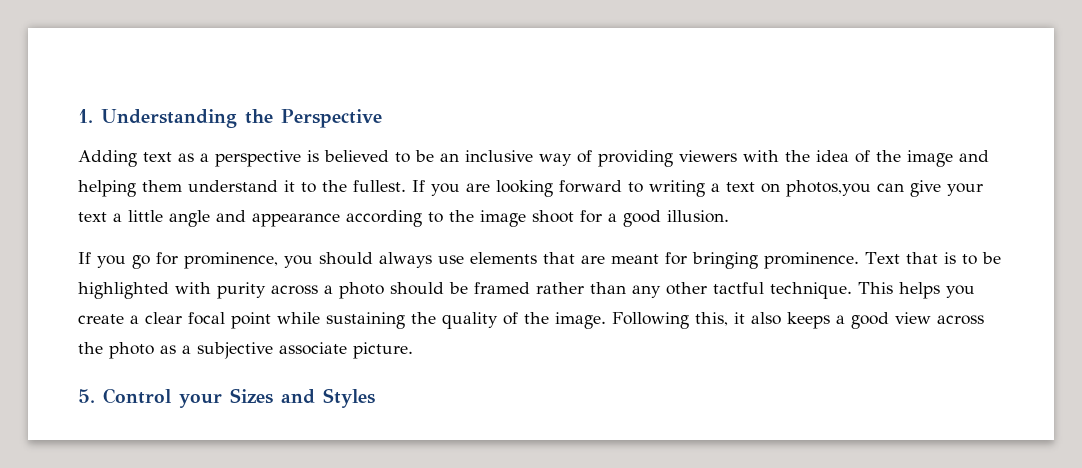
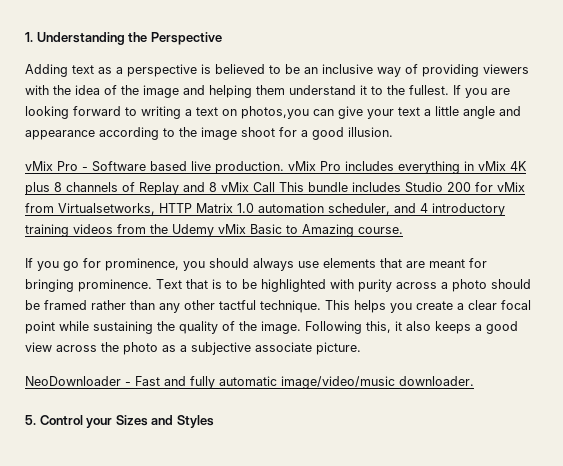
(729, 216) none -> [25,161,527,174] [25,182,525,195] [25,203,505,216] [25,224,403,237] // vMix Pro - Software based live production. vMix Pro includes everything in vMix 4K plus 8 channels of Replay and 8 vMix Call This bundle includes Studio 200 for vMix from Virtualsetworks, HTTP Matrix 1.0 automation scheduler, and 4 introductory training videos from the Udemy vMix Basic to Amazing course.
(413, 350) none -> [25,376,474,389] // NeoDownloader - Fast and fully automatic image/video/music downloader.

